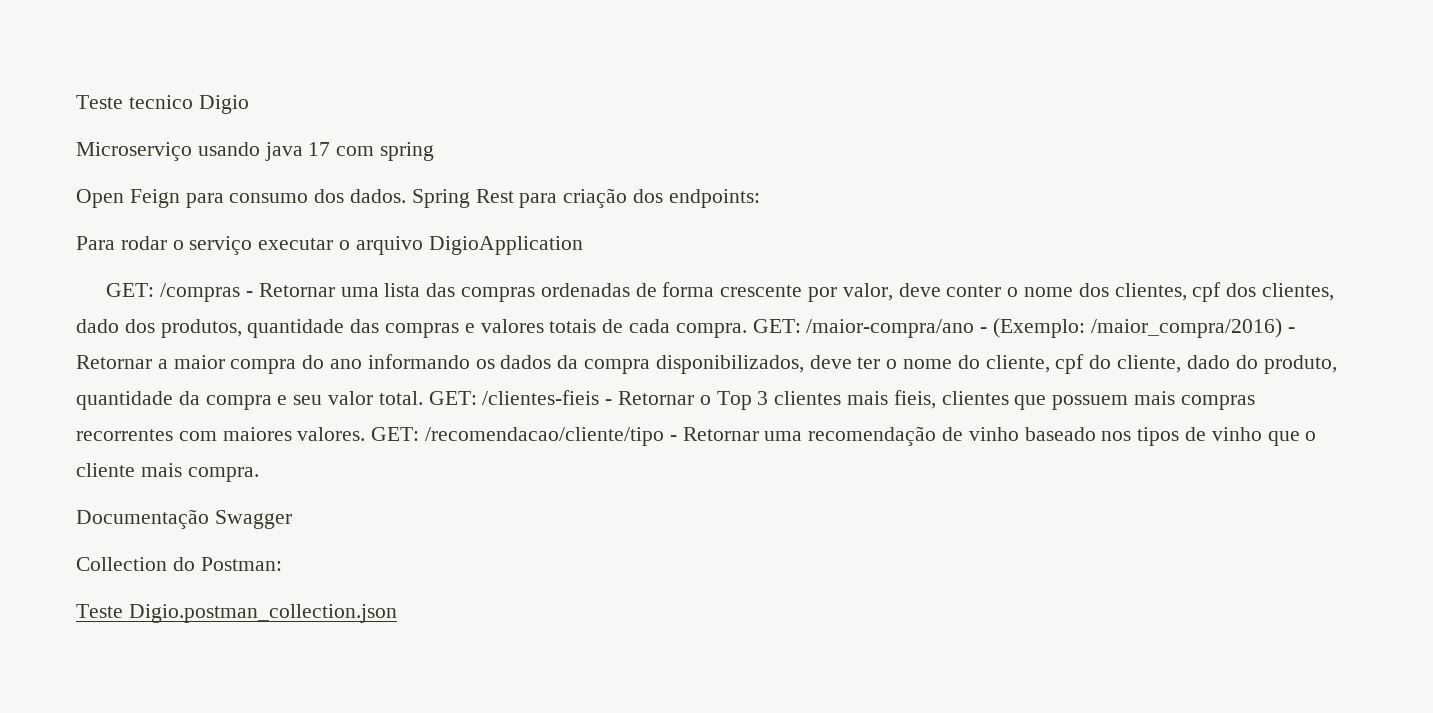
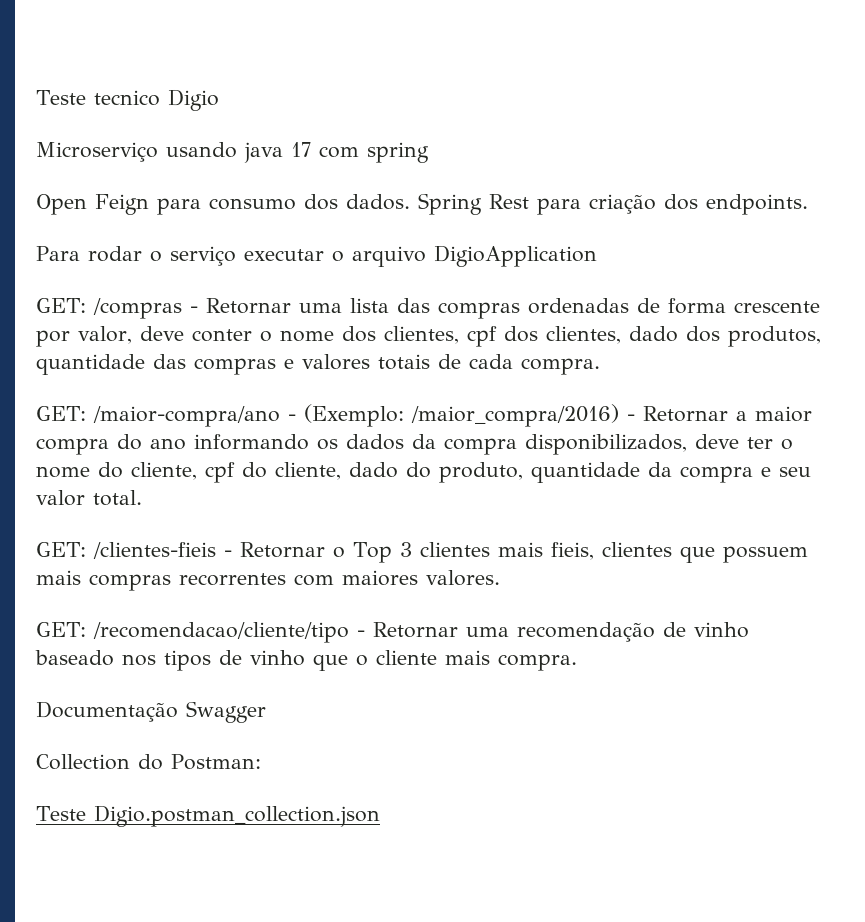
[668,189,760,208] endpoints: -> [706,194,808,215] endpoints.
(747, 330) none -> (600, 366) //
(423, 398) none -> (142, 498) //
(366, 434) none -> (500, 578) //

